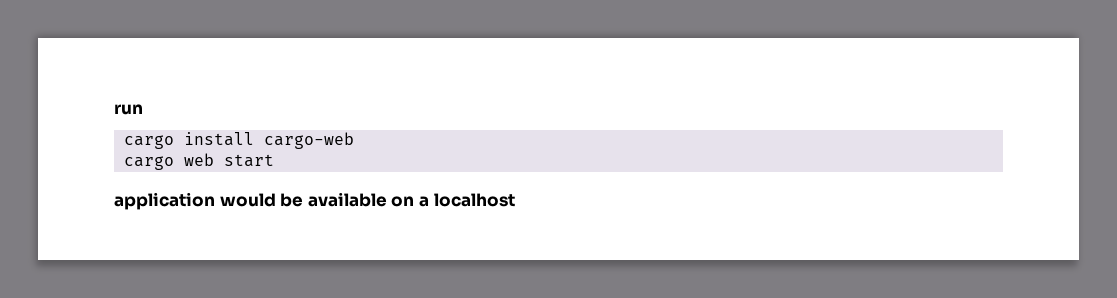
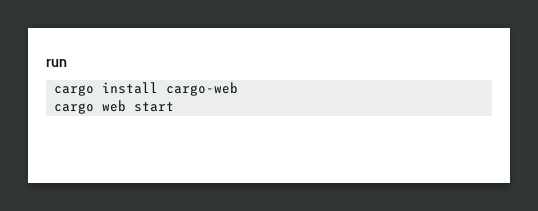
[114,192,515,210] // application would be available on a localhost -> (175, 107) none

